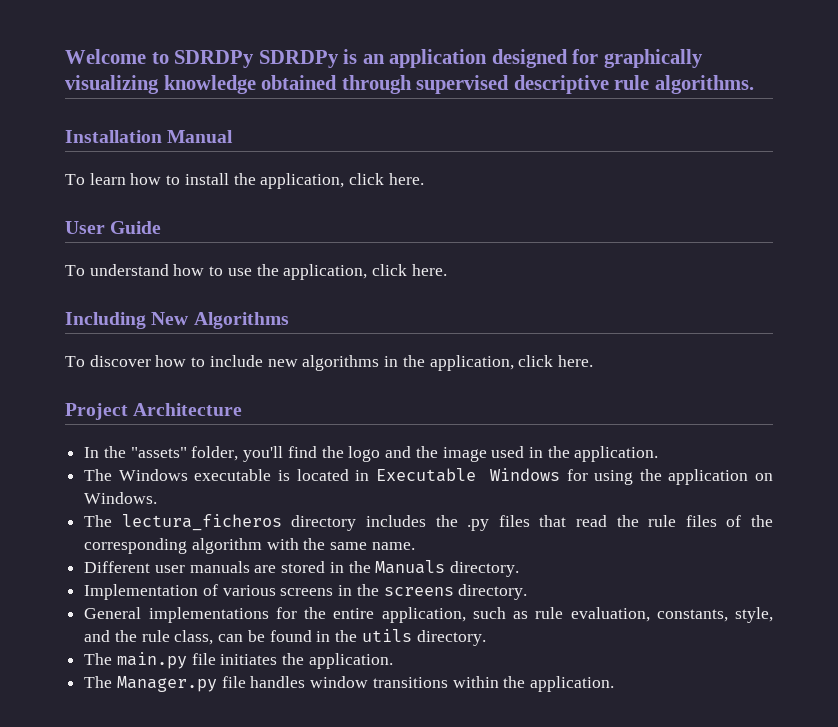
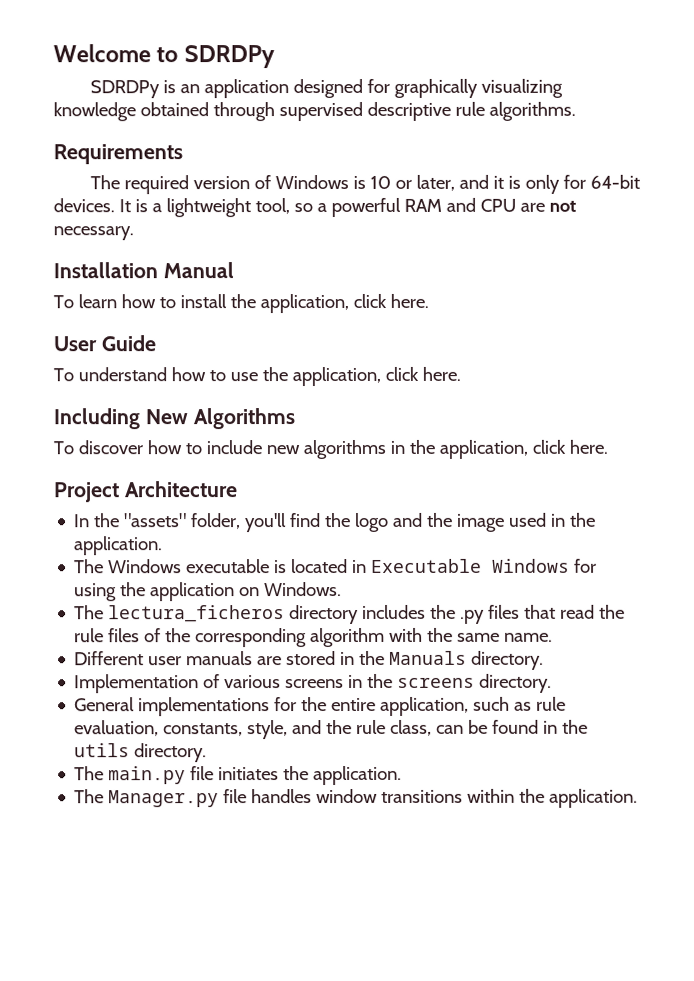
(255, 59) none -> (275, 57) //
(754, 84) none -> [53,144,183,165] [90,174,640,195] [53,197,576,218] [53,226,134,241] // Requirements // The required version of Windows is 10 or later, and it is only for 64-bit devices. It is a lightweight tool, so a powerful RAM and CPU are not necessary.

